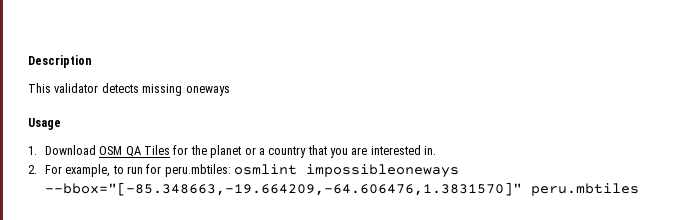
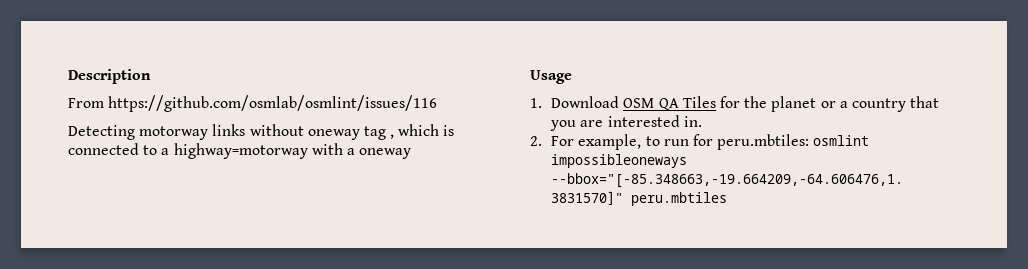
[28,83,230,96] This validator detects missing oneways -> [68,95,438,112] [68,124,455,140] [68,143,412,159] From https://github.com/osmlab/osmlint/issues/116 // Detecting motorway links without oneway tag , which is connected to a highway=motorway with a oneway

